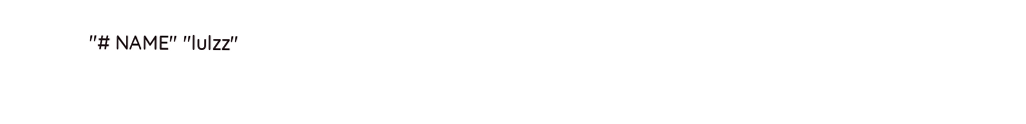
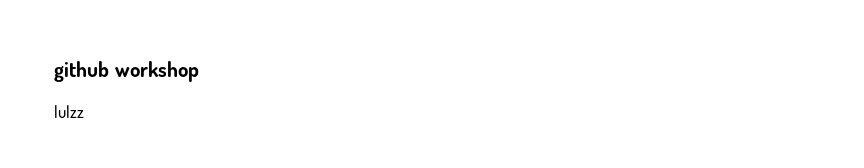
[89,34,239,51] "# NAME" "lulzz" -> [54,61,199,82] [54,105,84,118] github workshop // lulzz

